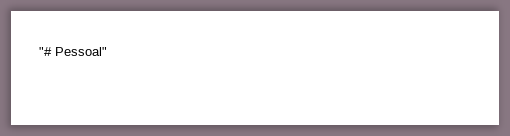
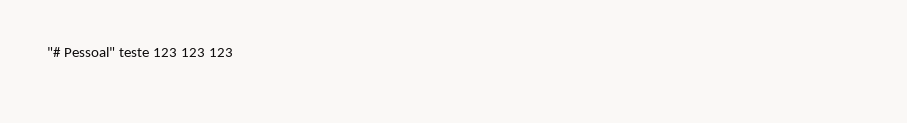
(107, 51) none -> [118,48,233,57] teste 123 123 123

